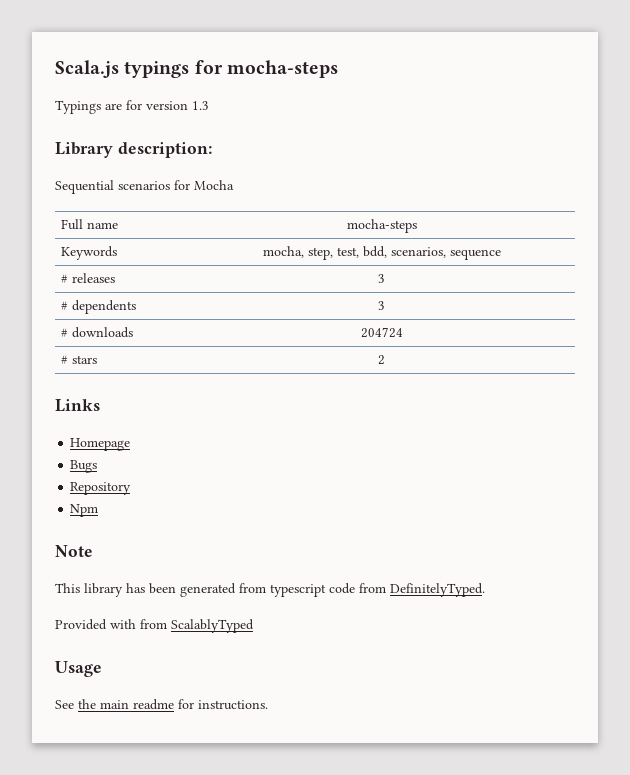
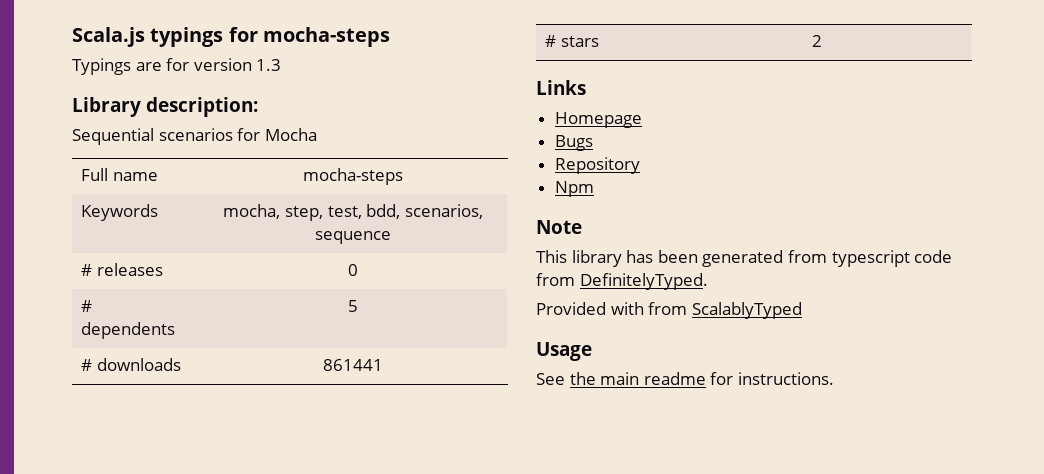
[377,274,385,283] 3 -> [348,264,358,276] 0
[377,301,385,310] 3 -> [348,300,358,312] 5
[360,327,403,338] 204724 -> [323,359,383,371] 861441

